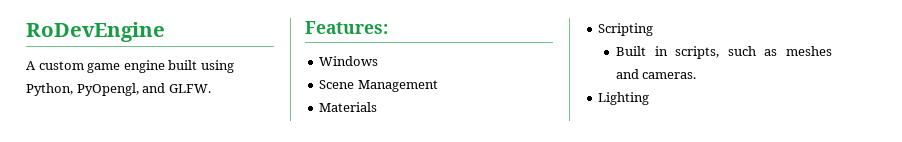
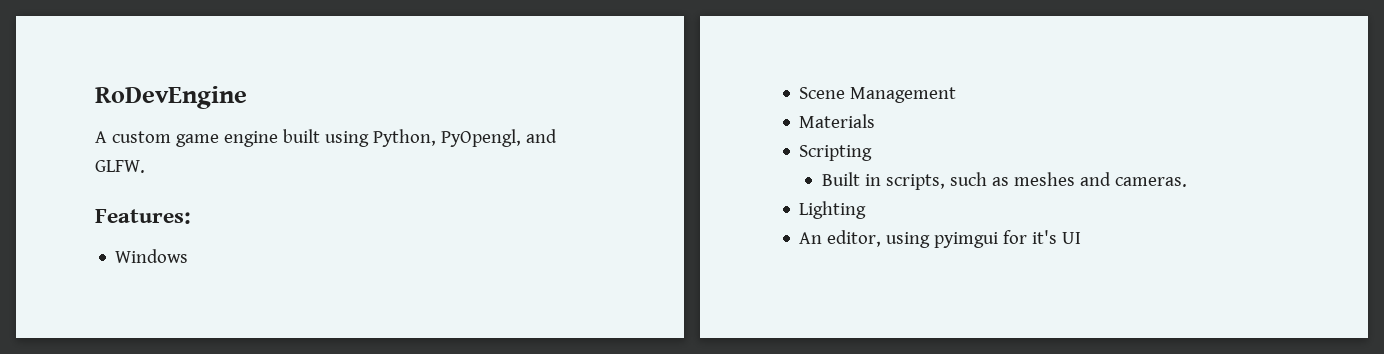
(650, 98) none -> [799,230,1082,248] // An editor, using pyimgui for it's UI

